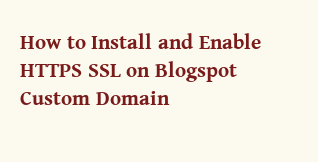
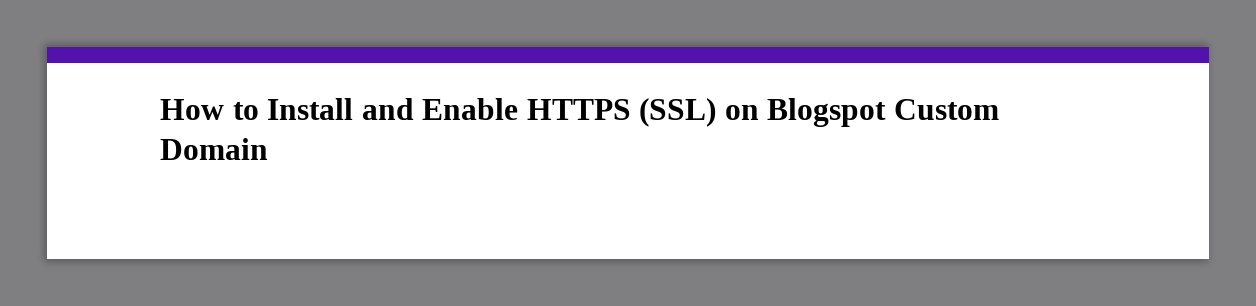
[87,64,121,77] SSL -> [639,98,717,127] (SSL)

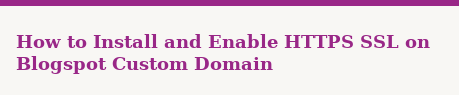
[639,98,717,127] (SSL) -> [360,35,399,48] SSL

